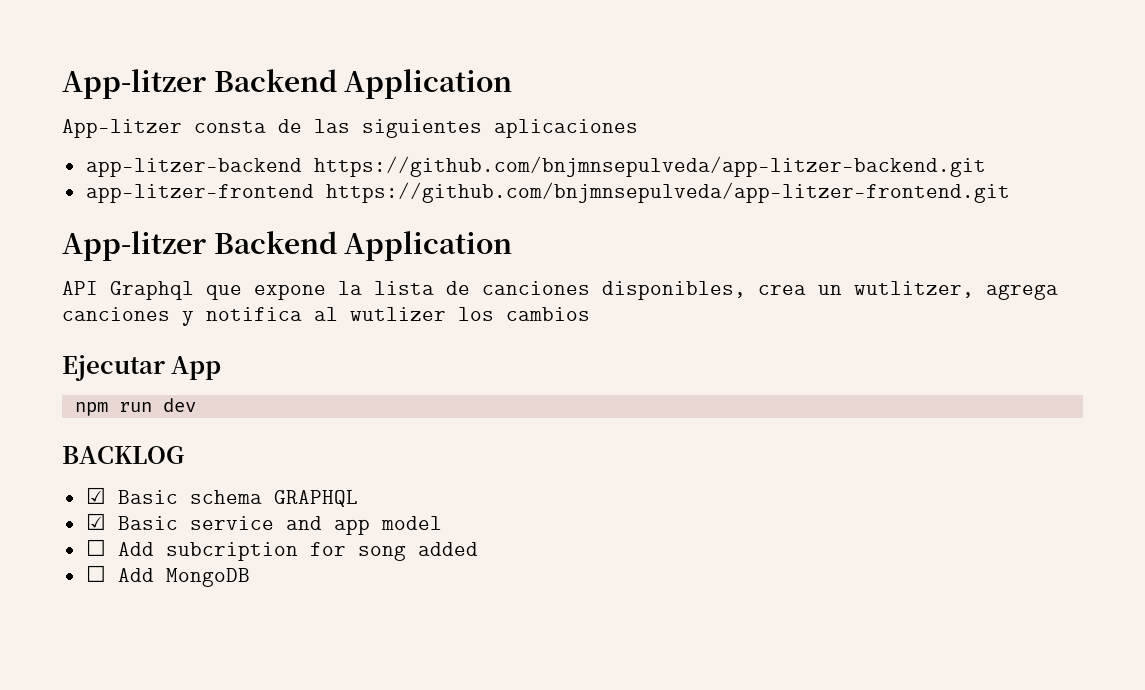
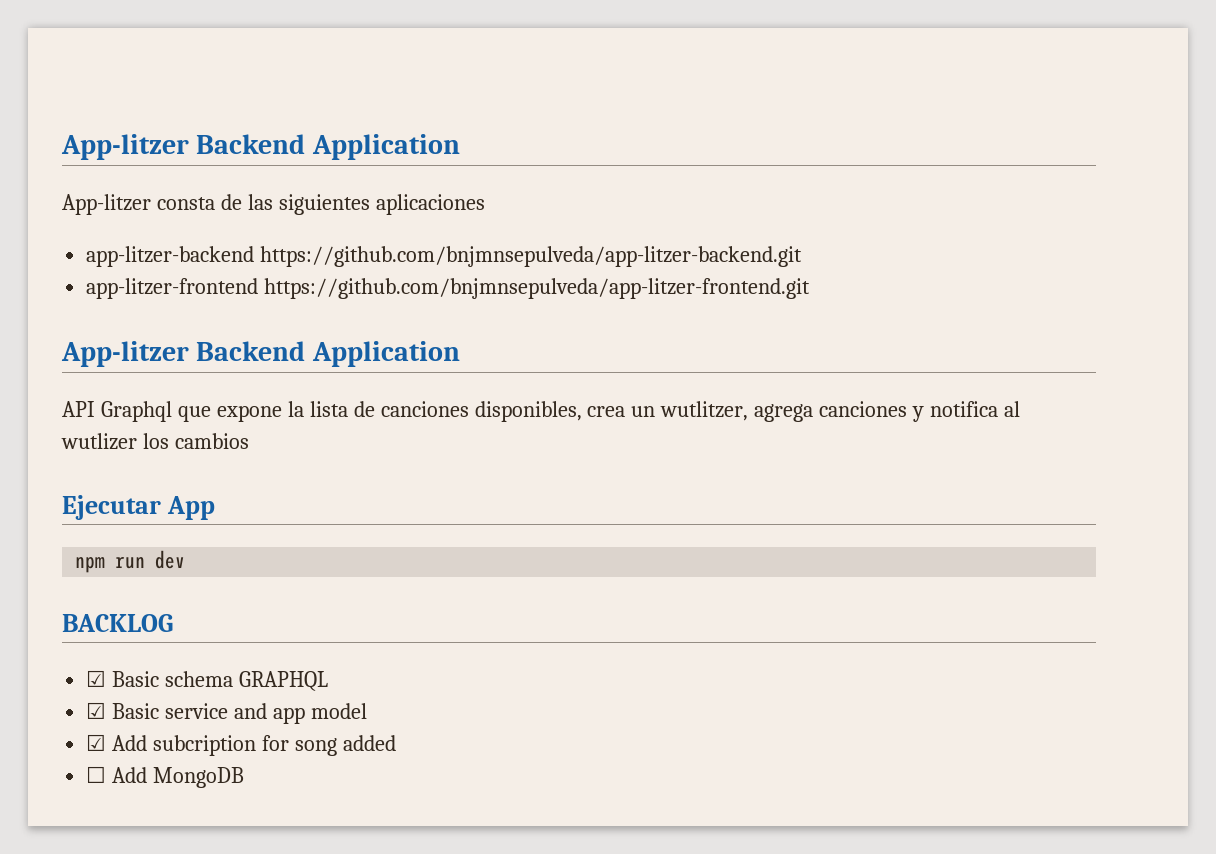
[85,539,106,556] ☐ -> [86,734,107,751] ☑

